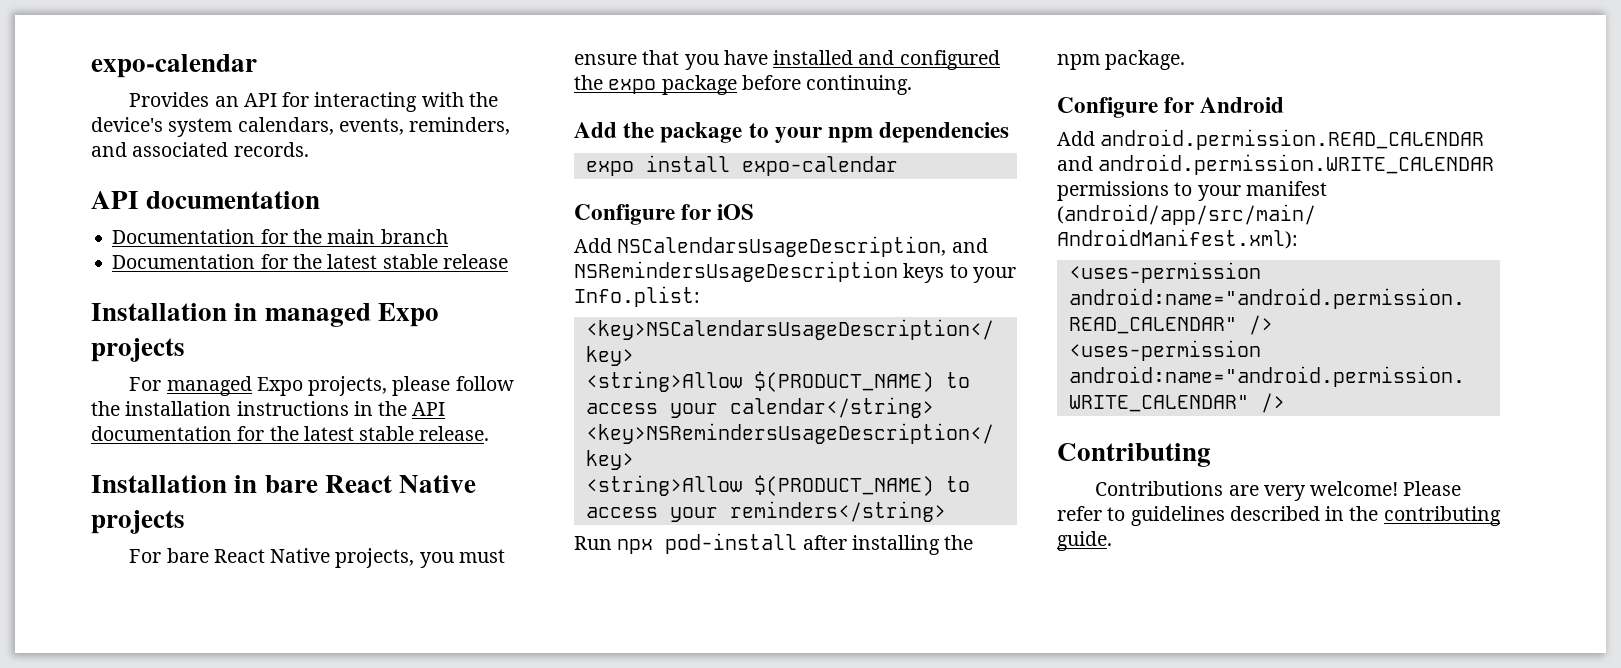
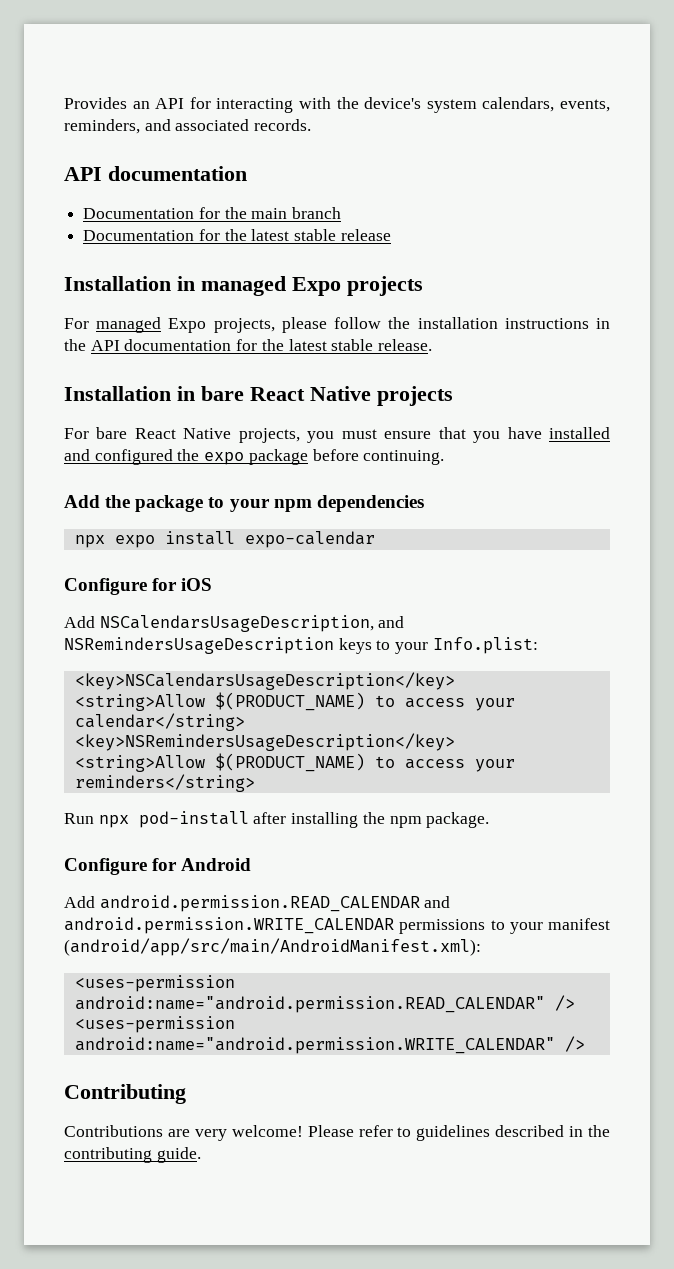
[91,54,257,78] expo-calendar // -> (64, 103) none
(1010, 132) none -> [74,535,105,548] npx

